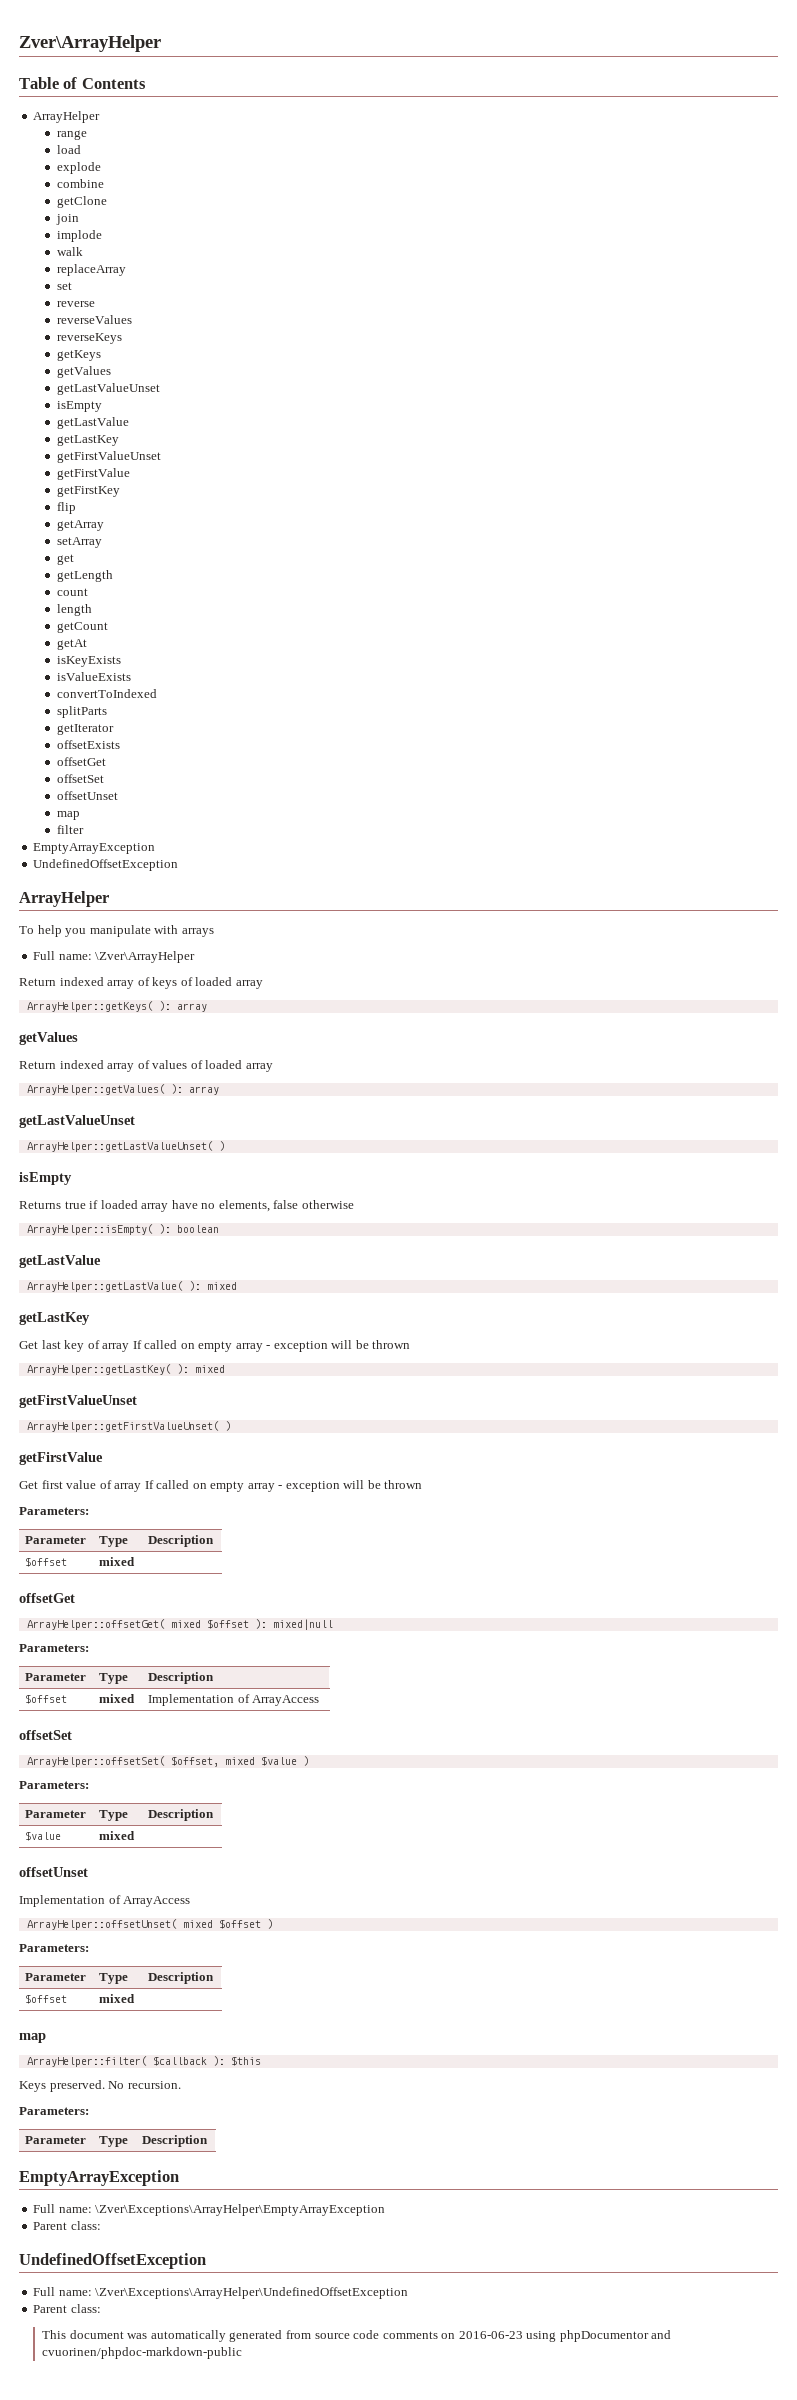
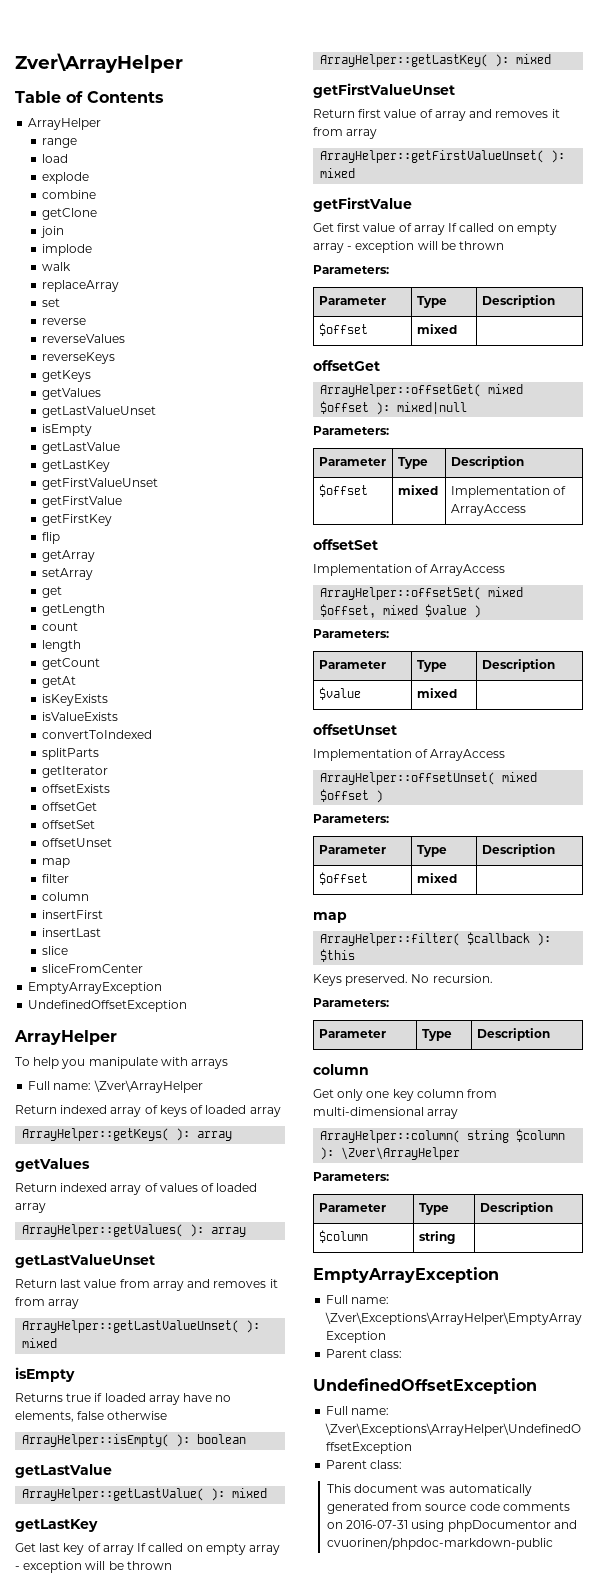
(84, 829) none -> [42,892,90,901] [42,910,104,919] [42,928,102,937] [42,946,69,955] [42,964,144,973] // column // insertFirst // insertLast // slice // sliceFromCenter
(135, 1121) none -> [15,1279,278,1291] [15,1297,80,1309] // Return last value from array and removes it from array
[218,1141,225,1151] ) -> [246,1320,261,1333] [22,1338,58,1348] ): mixed
(137, 1401) none -> [313,109,560,121] [313,127,378,139] // Return first value of array and removes it from array
[224,1421,231,1431] ) -> [551,150,566,163] [320,168,356,178] ): mixed
(72, 1735) none -> [313,564,506,576] // Implementation of ArrayAccess
(165, 1761) none -> [488,587,524,597] mixed
(209, 2141) none -> [313,1064,369,1075] [313,1089,498,1101] [313,1107,459,1119] [320,1129,566,1143] [320,1147,461,1160] [313,1172,389,1181] [318,1203,386,1212] [418,1203,449,1215] [479,1202,553,1215] [318,1230,368,1243] [418,1231,455,1244] // column // Get only one key column from multi-dimensional array // ArrayHelper::column( string $column ): \Zver\ArrayHelper // Parameters: // Parameter | Type | Description // $column | string |
[458,2331,523,2339] 2016-06-23 -> [346,1520,409,1529] 2016-07-31

